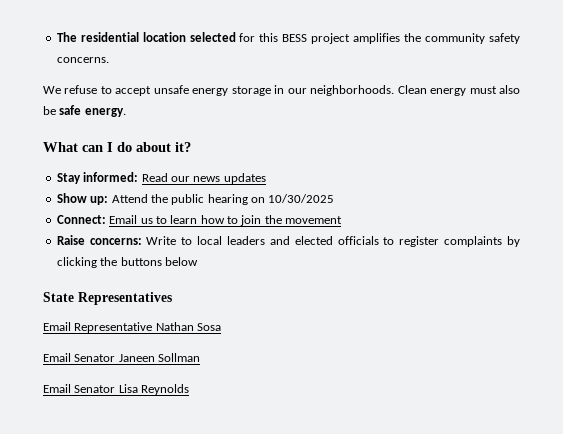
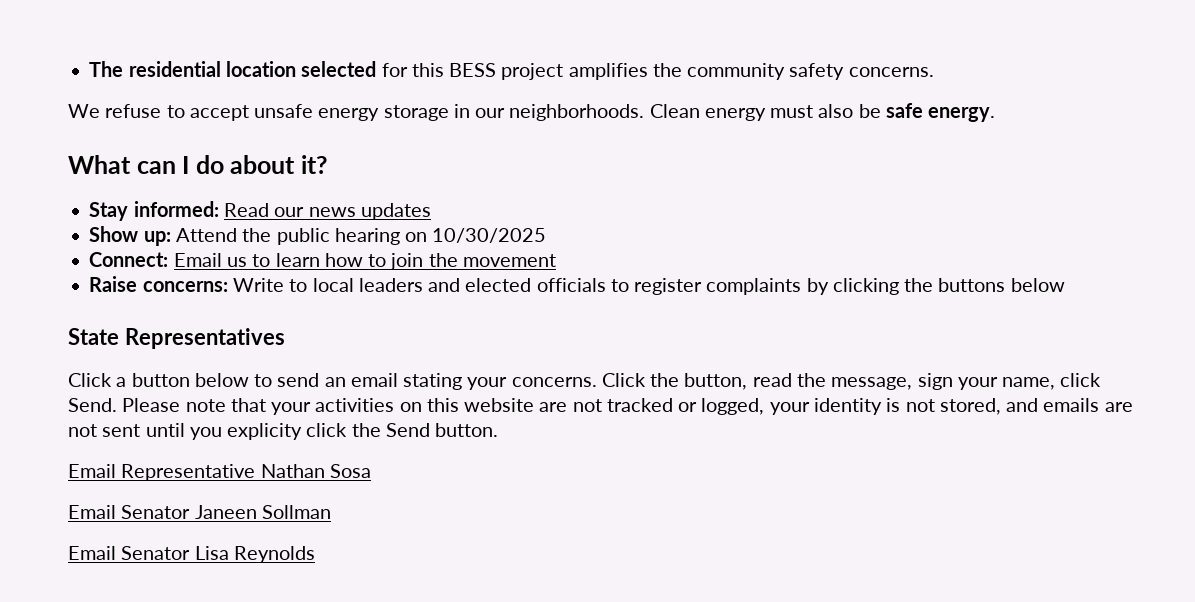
(172, 298) none -> [68,373,1102,390] [68,398,1133,415] [68,423,499,440] // Click a button below to send an email stating your concerns. Click the button, read the message, sign your name, click Send. Please note that your activities on this website are not tracked or logged, your identity is not stored, and emails are not sent until you explicity click the Send button.

